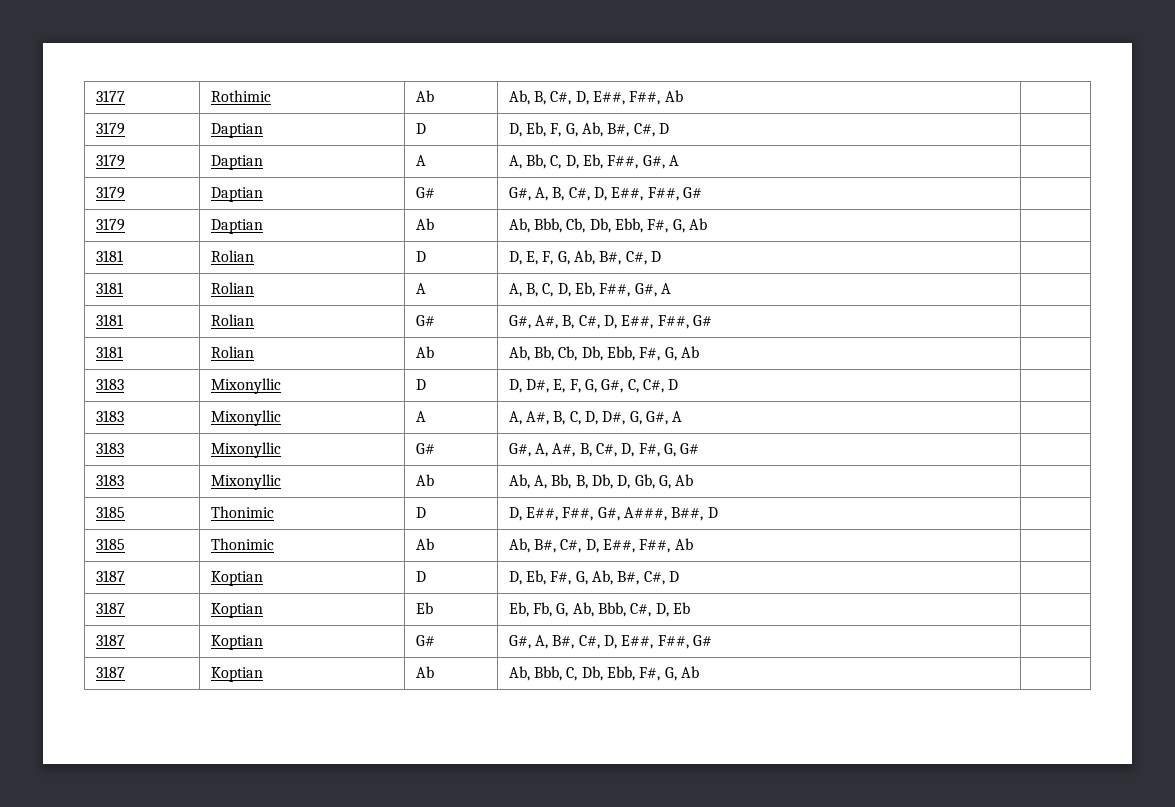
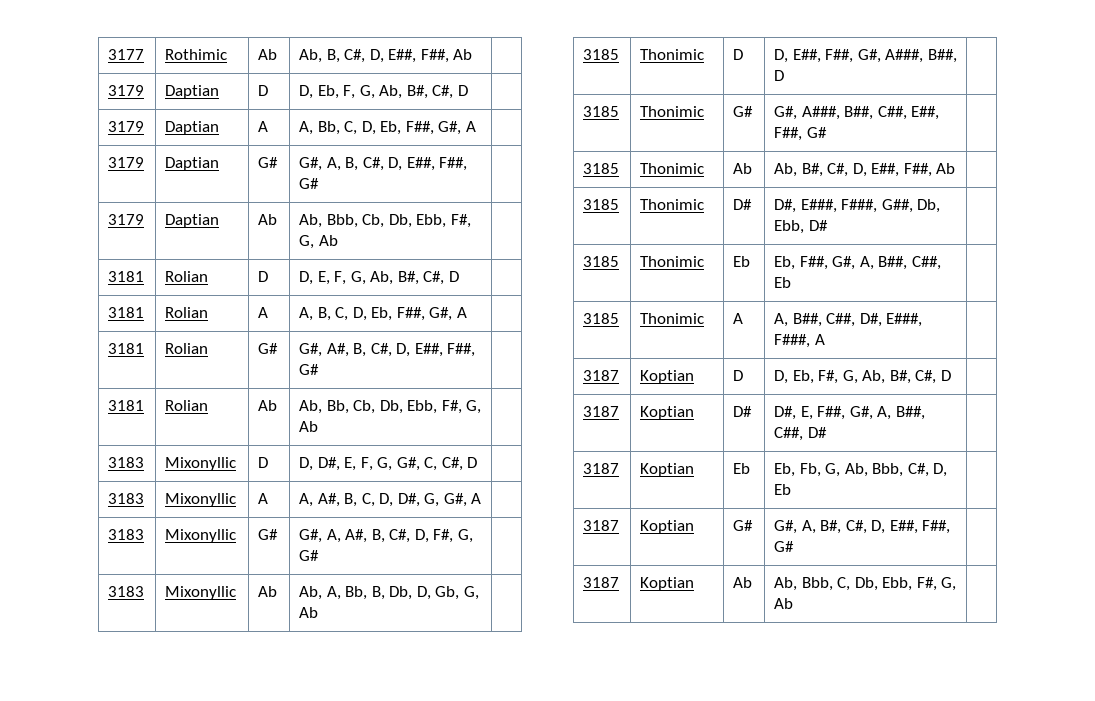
(718, 512) none -> [583,106,620,117] [640,106,705,117] [733,106,754,117] [774,106,940,120] [774,127,827,141] // 3185 | Thonimic | G# | G#, A###, B##, C##, E##, F##, G# |
(693, 544) none -> [583,199,620,210] [640,199,705,210] [733,199,753,210] [774,199,941,213] [774,220,828,234] [583,256,620,267] [640,256,705,267] [733,256,751,267] [774,256,941,270] [774,277,792,288] [583,313,620,324] [640,313,705,324] [733,313,744,324] [774,313,923,327] [774,334,825,348] // 3185 | Thonimic | D# | D#, E###, F###, G##, Db, Ebb, D# | // 3185 | Thonimic | Eb | Eb, F##, G#, A, B##, C##, Eb | // 3185 | Thonimic | A | A, B##, C##, D#, E###, F###, A |
(679, 576) none -> [583,406,620,417] [640,406,695,420] [733,406,753,417] [774,406,925,420] [774,427,827,441] // 3187 | Koptian | D# | D#, E, F##, G#, A, B##, C##, D# |

